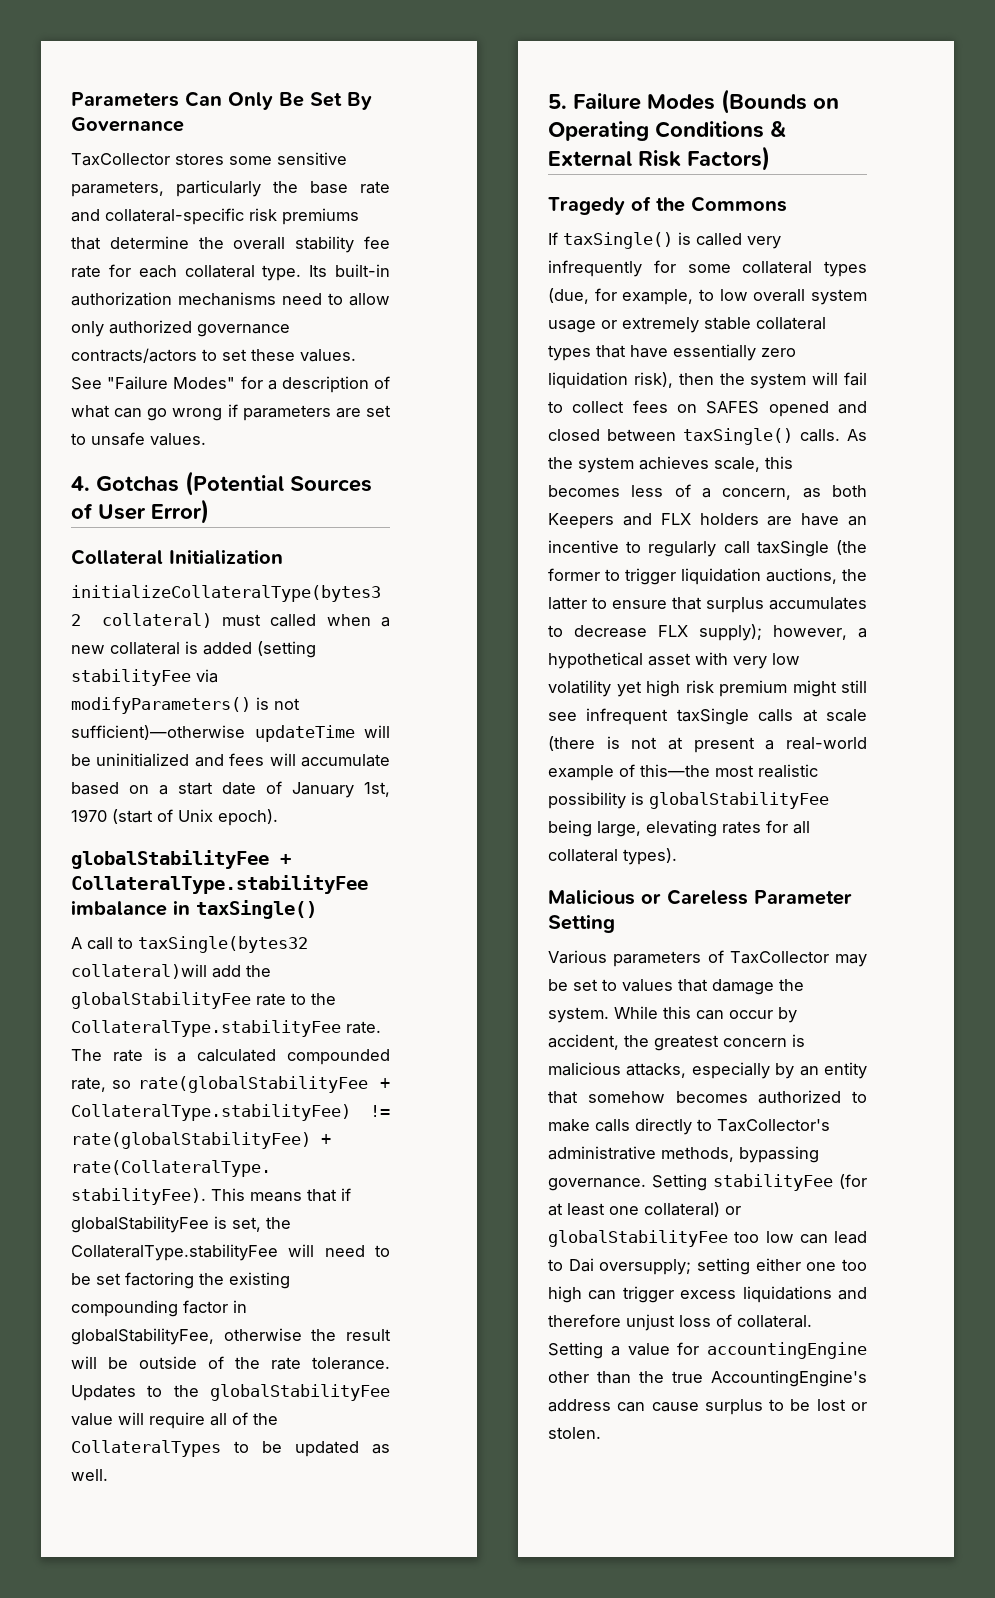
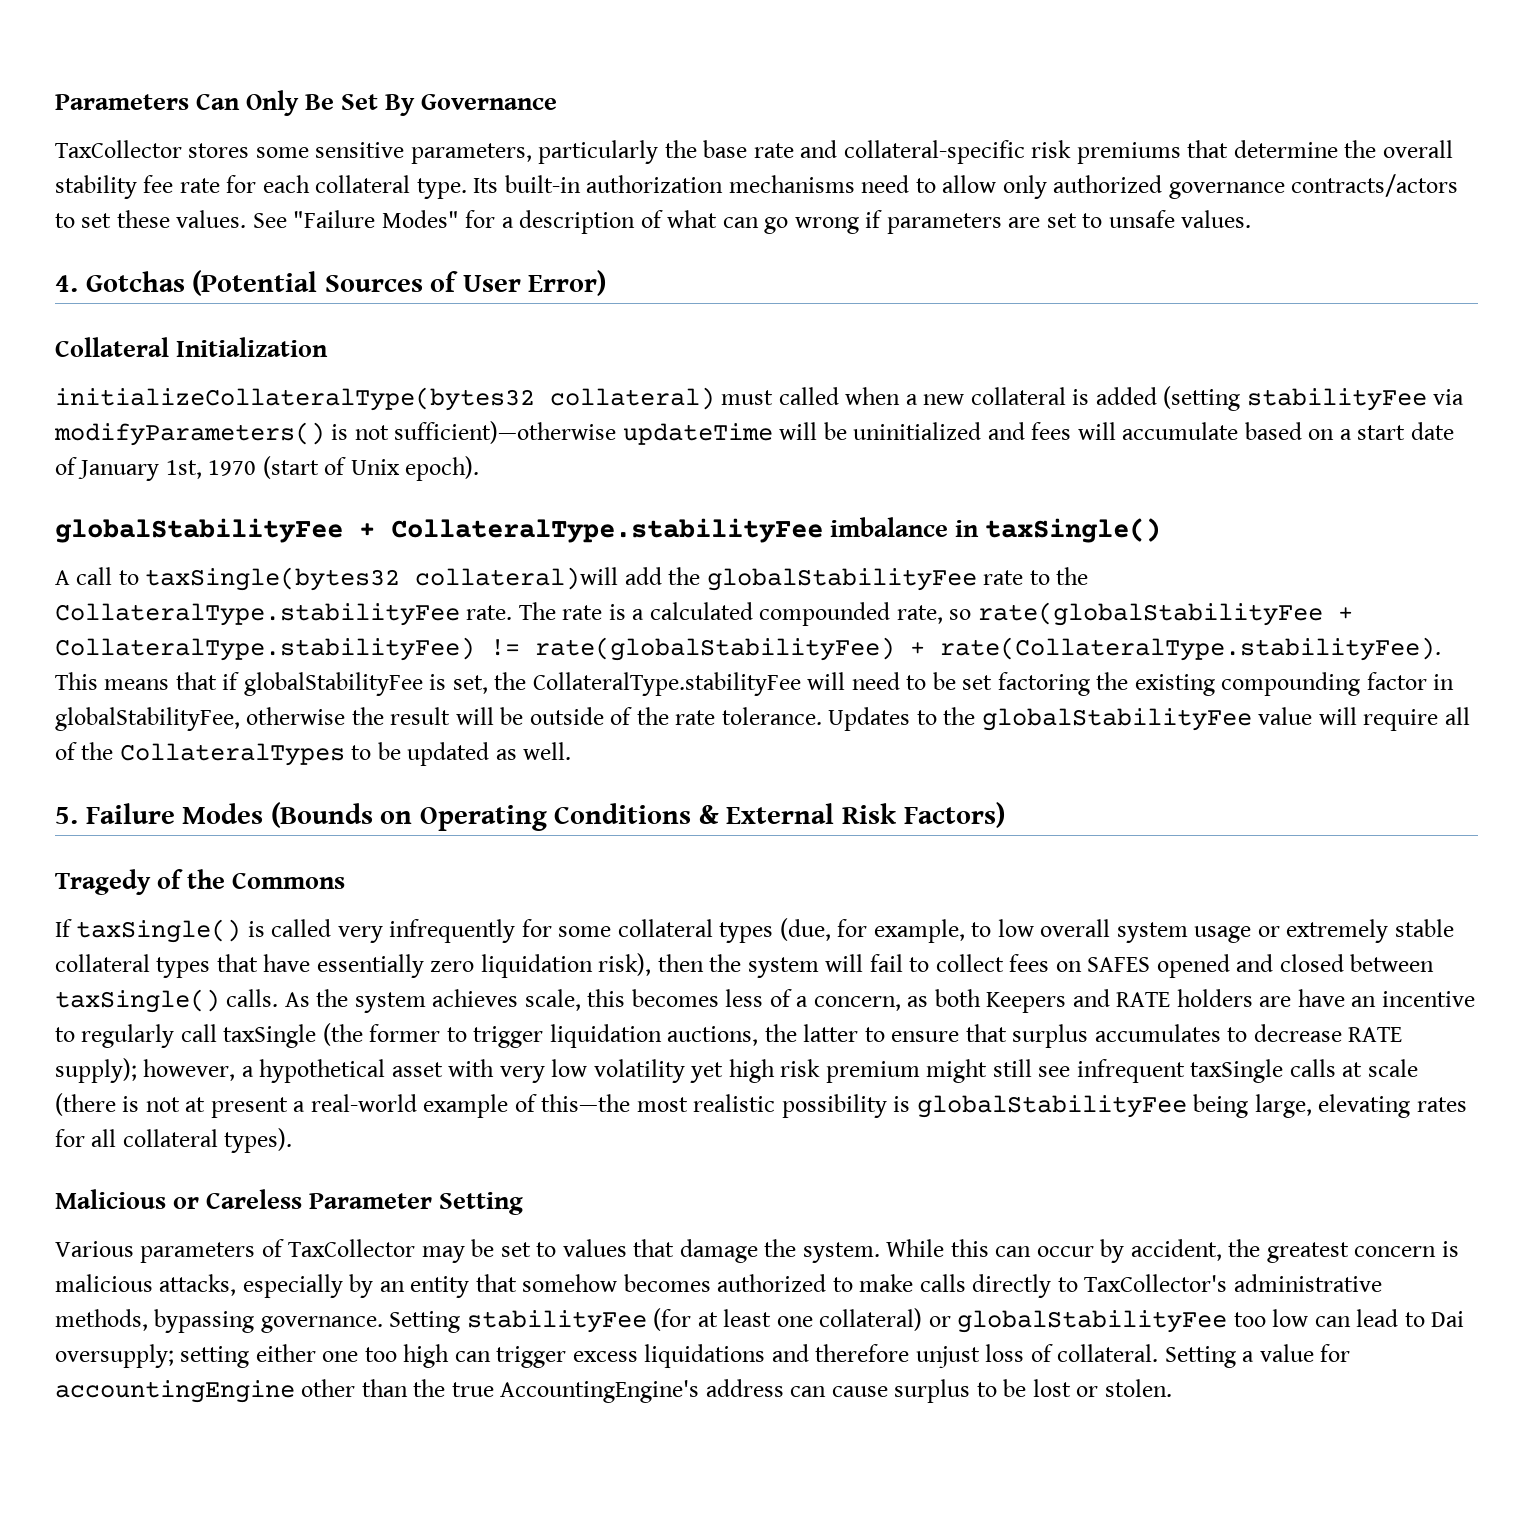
[660,513,691,525] FLX -> [1116,992,1171,1007] RATE
[658,625,688,637] FLX -> [1348,1027,1403,1042] RATE

